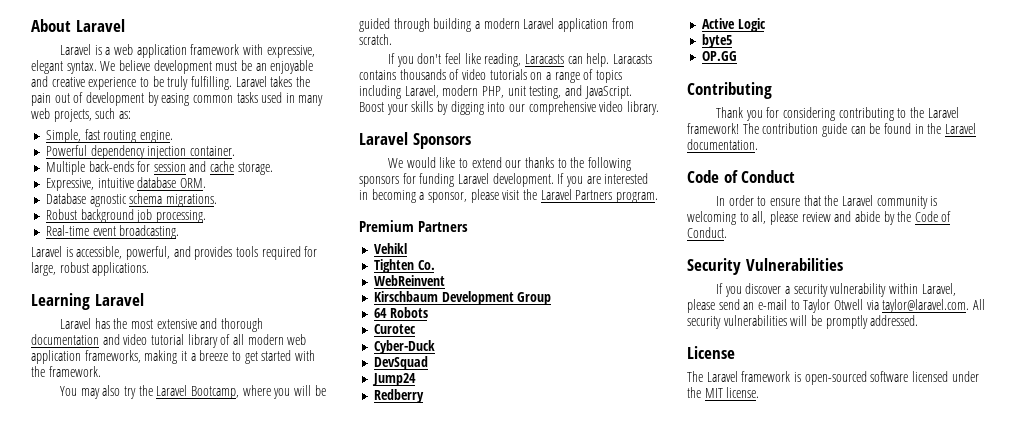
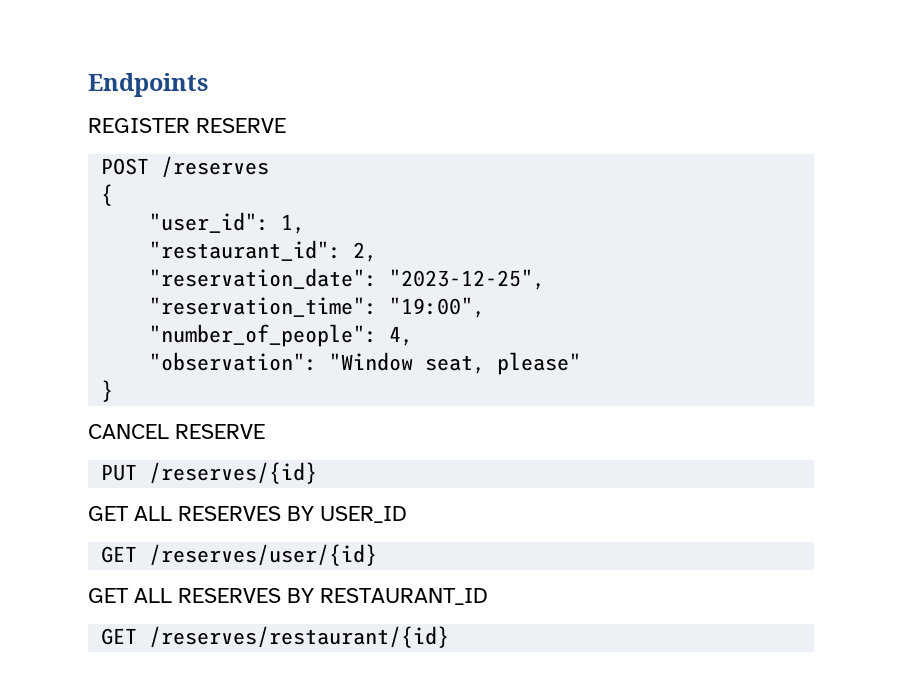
[31,19,125,32] [60,44,315,58] [31,60,314,74] [31,76,310,90] [31,92,324,106] [31,108,131,122] [45,129,173,143] [45,145,235,159] [45,161,273,175] [45,177,206,191] [45,193,217,207] [45,209,206,223] [45,225,180,239] [31,246,318,260] [31,262,150,276] [31,293,144,310] [60,318,263,332] [31,334,307,348] [31,350,315,364] [31,366,101,377] [60,385,326,399] [359,18,634,32] [359,34,392,45] [388,53,652,67] [359,69,622,83] [359,85,632,99] [359,101,659,115] [359,132,471,149] [388,157,631,171] [359,173,649,187] [359,189,658,203] [359,220,469,232] [373,243,407,254] [373,259,435,273] [373,275,445,286] [373,291,552,305] [373,307,428,318] [373,324,415,334] [373,340,435,354] [373,356,428,370] [371,373,416,386] [373,389,424,403] [701,18,765,32] [701,34,732,48] [701,51,737,61] [687,82,772,99] [716,107,959,121] [687,123,976,137] [687,139,758,150] [687,170,796,183] [716,195,938,209] [687,211,952,225] [687,227,727,238] [687,258,843,275] [716,283,956,297] [687,299,985,313] [687,315,919,329] [687,346,735,359] [687,371,979,385] [687,387,760,398] About Laravel // Laravel is a web application framework with expressive, elegant syntax. We believe development must be an enjoyable and creative experience to be truly fulfilling. Laravel takes the pain out of development by easing common tasks used in many web projects, such as: // Simple, fast routing engine. // Powerful dependency injection container. // Multiple back-ends for session and cache storage. // Expressive, intuitive database ORM. // Database agnostic schema migrations. // Robust background job processing. // Real-time event broadcasting. // Laravel is accessible, powerful, and provides tools required for large, robust applications. // Learning Laravel // Laravel has the most extensive and thorough documentation and video tutorial library of all modern web application frameworks, making it a breeze to get started with the framework. // You may also try the Laravel Bootcamp, where you will be guided through building a modern Laravel application from scratch. // If you don't feel like reading, Laracasts can help. Laracasts contains thousands of video tutorials on a range of topics including Laravel, modern PHP, unit testing, and JavaScript. Boost your skills by digging into our comprehensive video library. // Laravel Sponsors // We would like to extend our thanks to the following sponsors for funding Laravel development. If you are interested in becoming a sponsor, please visit the Laravel Partners program. // Premium Partners // Vehikl // Tighten Co. // WebReinvent // Kirschbaum Development Group // 64 Robots // Curotec // Cyber-Duck // DevSquad // Jump24 // Redberry // Active Logic // byte5 // OP.GG // Contributing // Thank you for considering contributing to the Laravel framework! The contribution guide can be found in the Laravel documentation. // Code of Conduct // In order to ensure that the Laravel community is welcoming to all, please review and abide by the Code of Conduct. // Security Vulnerabilities // If you discover a security vulnerability within Laravel, please send an e-mail to Taylor Otwell via taylor@laravel.com. All security vulnerabilities will be promptly addressed. // License // The Laravel framework is open-sourced software licensed under the MIT license. -> [88,73,208,97] [88,118,286,133] [101,156,270,178] [101,184,114,206] [149,212,306,234] [149,240,378,262] [149,268,546,290] [149,297,486,318] [149,324,414,347] [149,352,582,375] [101,380,114,402] [88,424,265,439] [101,462,318,484] [88,506,407,523] [101,544,378,566] [88,588,488,605] [101,626,450,648] Endpoints // REGISTER RESERVE // POST /reserves // { // "user_id": 1, // "restaurant_id": 2, // "reservation_date": "2023-12-25", // "reservation_time": "19:00", // "number_of_people": 4, // "observation": "Window seat, please" // } // CANCEL RESERVE // PUT /reserves/{id} // GET ALL RESERVES BY USER_ID // GET /reserves/user/{id} // GET ALL RESERVES BY RESTAURANT_ID // GET /reserves/restaurant/{id}

